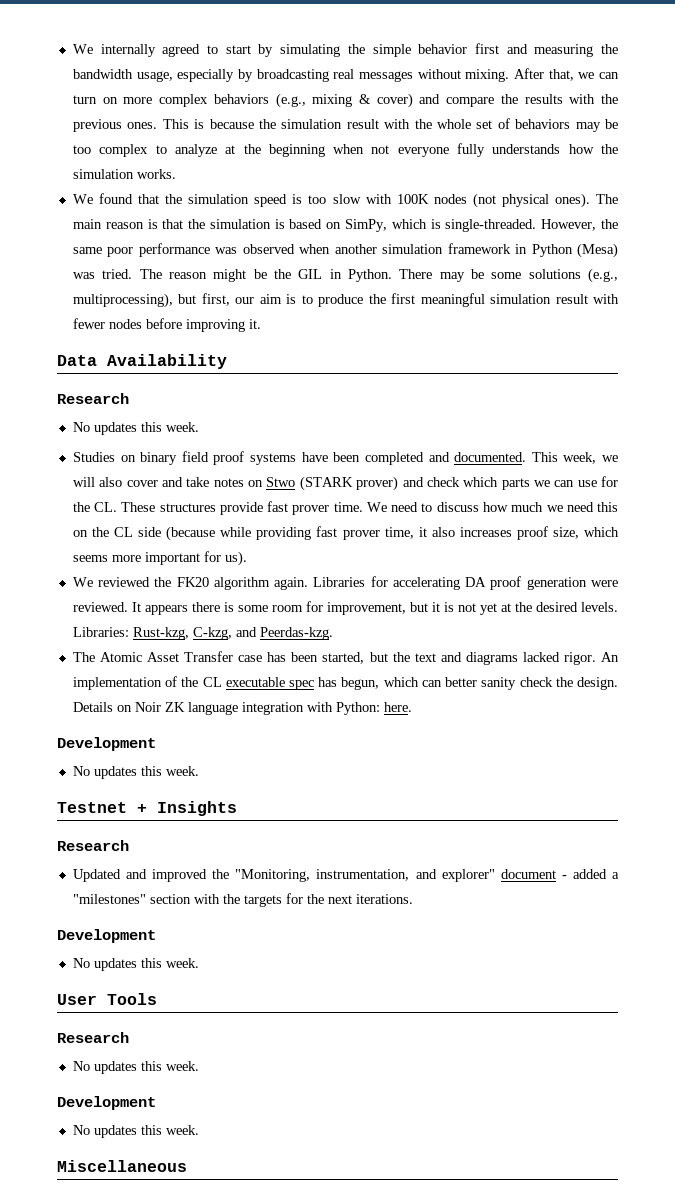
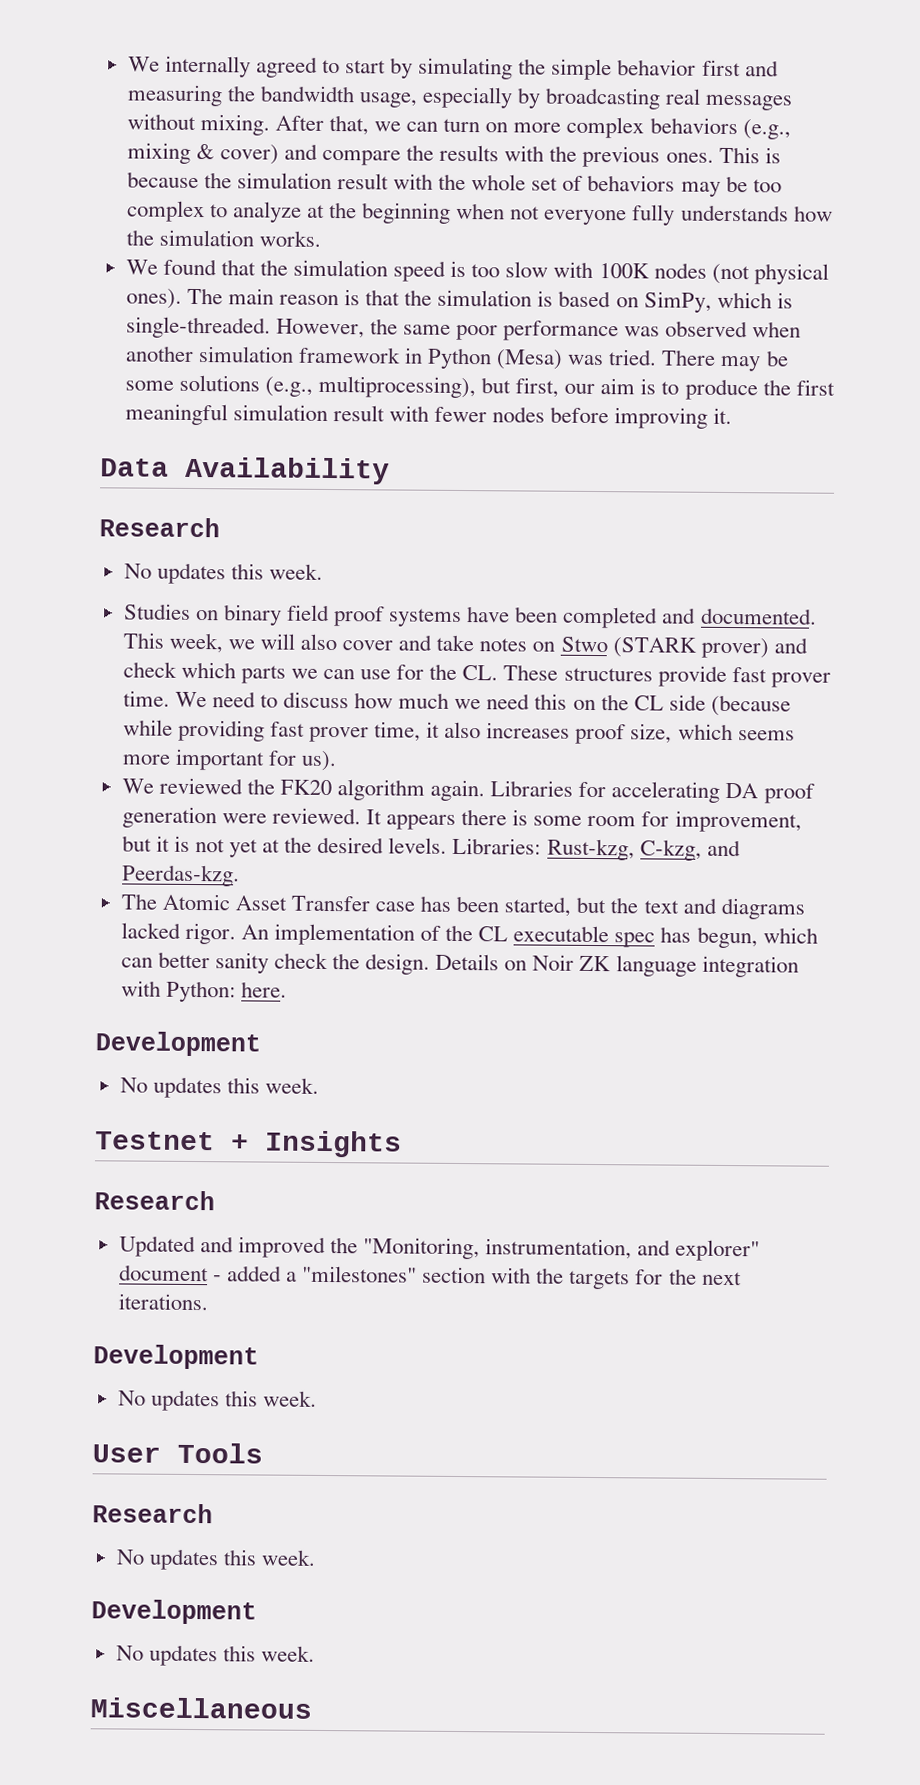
[139,269,392,282] The reason might be the GIL in Python. -> (658, 357) none

